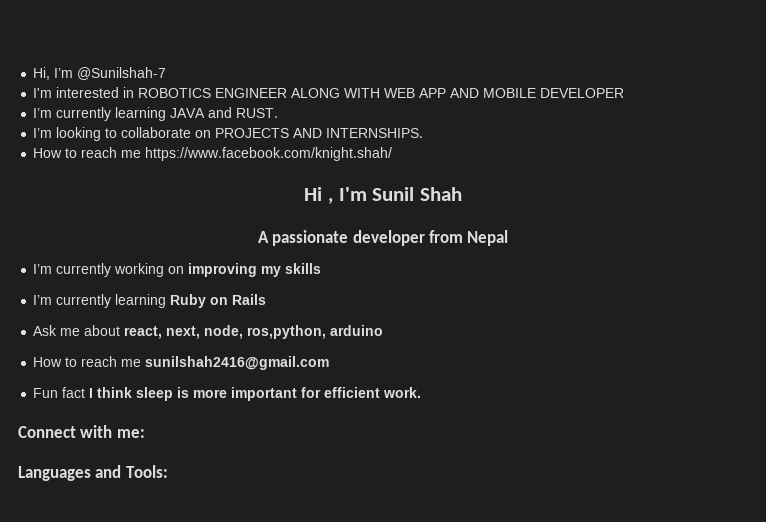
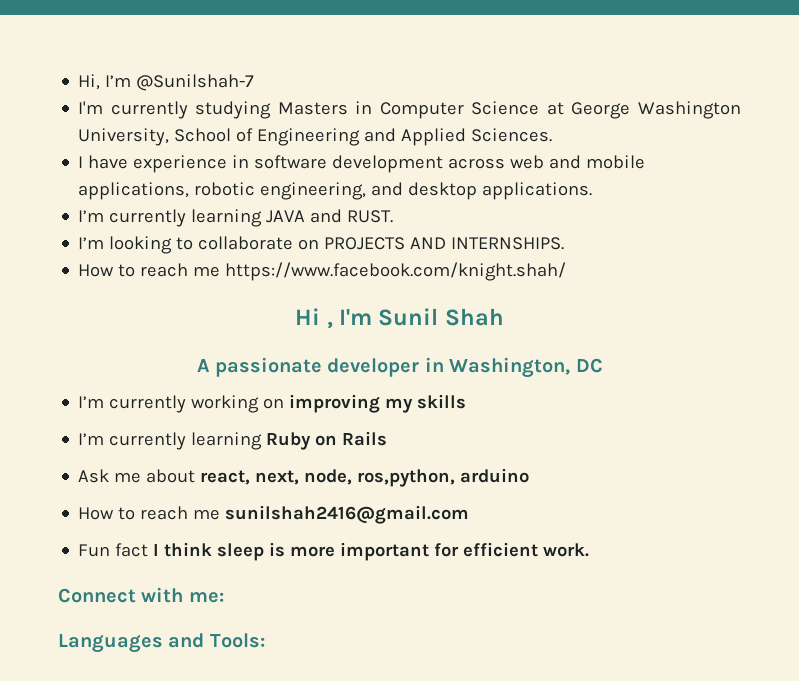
[56,87,625,98] interested in ROBOTICS ENGINEER ALONG WITH WEB APP AND MOBILE DEVELOPER -> [110,101,741,119] [78,128,553,146] [78,155,646,173] [78,182,593,200] currently studying Masters in Computer Science at George Washington University, School of Engineering and Applied Sciences. // I have experience in software development across web and mobile applications, robotic engineering, and desktop applications.
[428,230,509,246] from Nepal -> [424,357,603,378] in Washington, DC

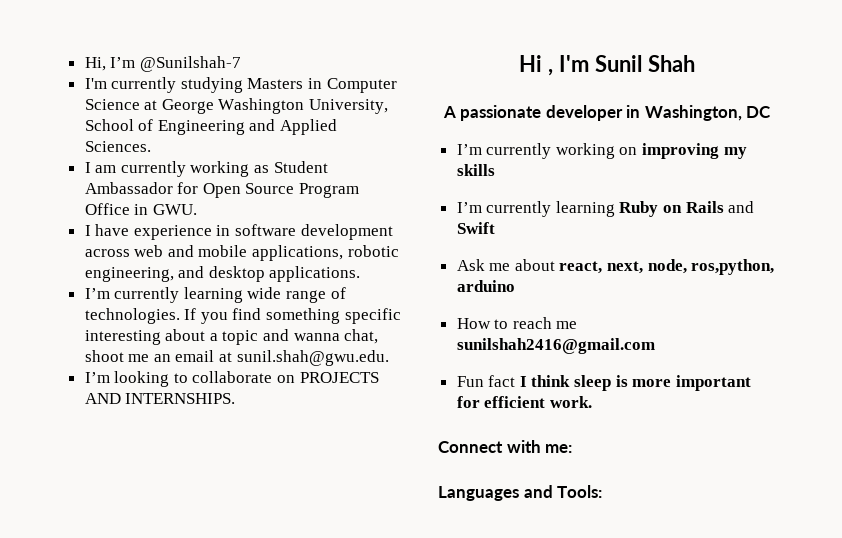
(553, 135) none -> [84,161,328,177] [84,182,360,198] [84,203,197,215] // I am currently working as Student Ambassador for Open Source Program Office in GWU.
[266,209,394,223] JAVA and RUST. -> [247,287,346,303] [84,308,401,324] [84,329,379,345] [84,350,389,366] wide range of technologies. If you find something specific interesting about a topic and wanna chat, shoot me an email at sunil.shah@gwu.edu.
[78,262,567,281] // How to reach me https://www.facebook.com/knight.shah/ -> (236, 398) none
(388, 438) none -> [728,201,755,213] [456,222,495,234] and Swift

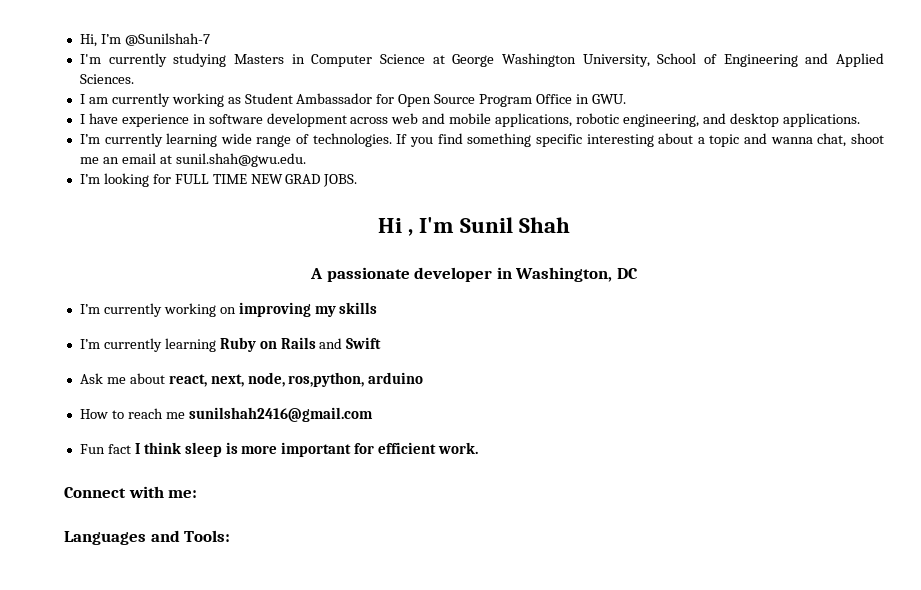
[173,371,379,383] [84,393,236,404] to collaborate on PROJECTS AND INTERNSHIPS. -> [152,174,358,187] for FULL TIME NEW GRAD JOBS.

